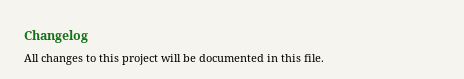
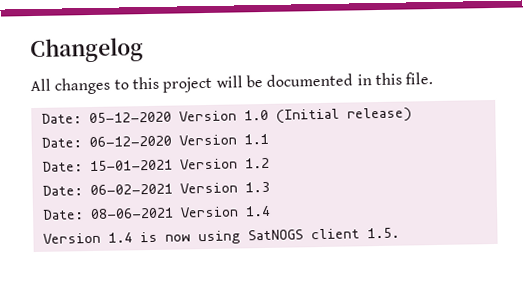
(324, 58) none -> [40,107,412,124] [40,133,269,148] [41,157,270,172] [41,181,270,196] [41,205,271,220] [42,227,400,245] // Date: 05-12-2020 Version 1.0 (Initial release) // Date: 06-12-2020 Version 1.1 // Date: 15-01-2021 Version 1.2 // Date: 06-02-2021 Version 1.3 // Date: 08-06-2021 Version 1.4 // Version 1.4 is now using SatNOGS client 1.5.

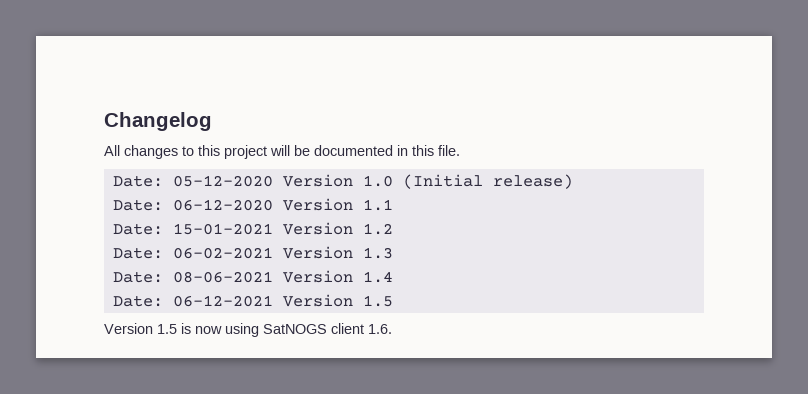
[42,232,133,244] Version 1.4 -> [112,294,393,307] [104,323,177,334] Date: 06-12-2021 Version 1.5 // Version 1.5
[366,227,400,239] 1.5. -> [368,324,392,334] 1.6.

